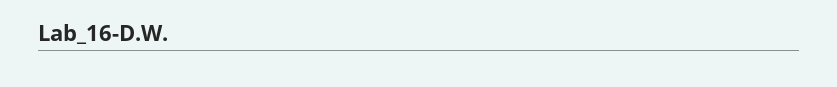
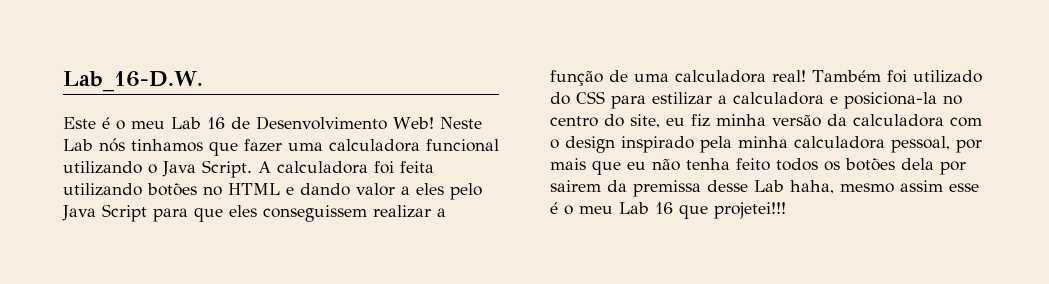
(168, 34) none -> [63,116,482,130] [63,138,499,156] [63,160,434,178] [63,183,482,200] [62,204,446,222] [550,70,982,86] [550,91,962,109] [550,114,982,128] [550,136,982,153] [550,158,966,175] [550,180,979,197] [550,202,786,219] // Este é o meu Lab 16 de Desenvolvimento Web! Neste Lab nós tinhamos que fazer uma calculadora funcional utilizando o Java Script. A calculadora foi feita utilizando botões no HTML e dando valor a eles pelo Java Script para que eles conseguissem realizar a função de uma calculadora real! Também foi utilizado do CSS para estilizar a calculadora e posiciona-la no centro do site, eu fiz minha versão da calculadora com o design inspirado pela minha calculadora pessoal, por mais que eu não tenha feito todos os botões dela por sairem da premissa desse Lab haha, mesmo assim esse é o meu Lab 16 que projetei!!!

